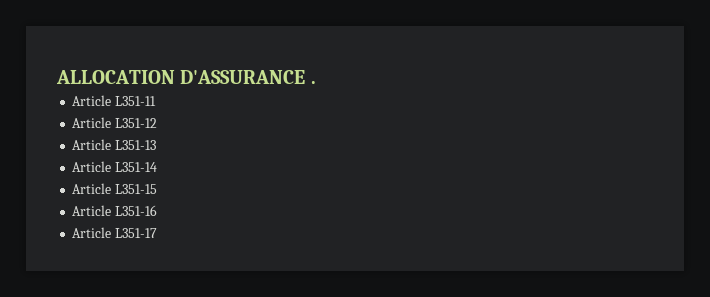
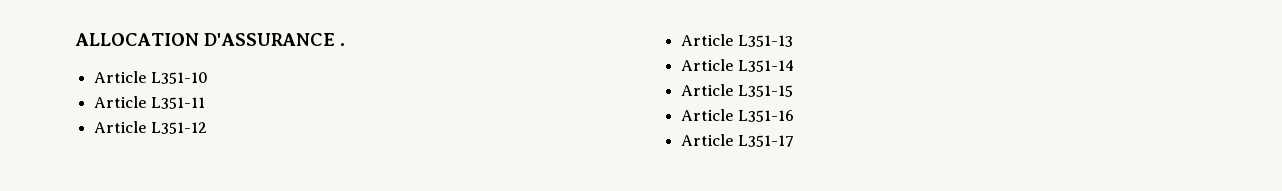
(316, 82) none -> [93,71,208,84] // Article L351-10

